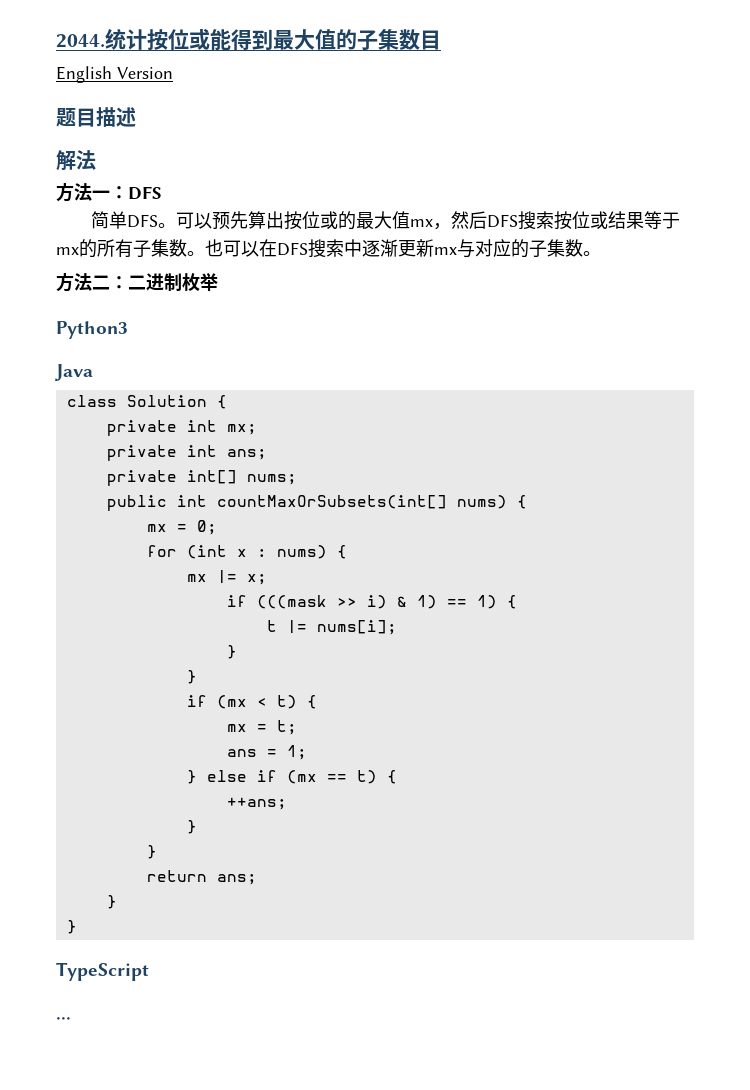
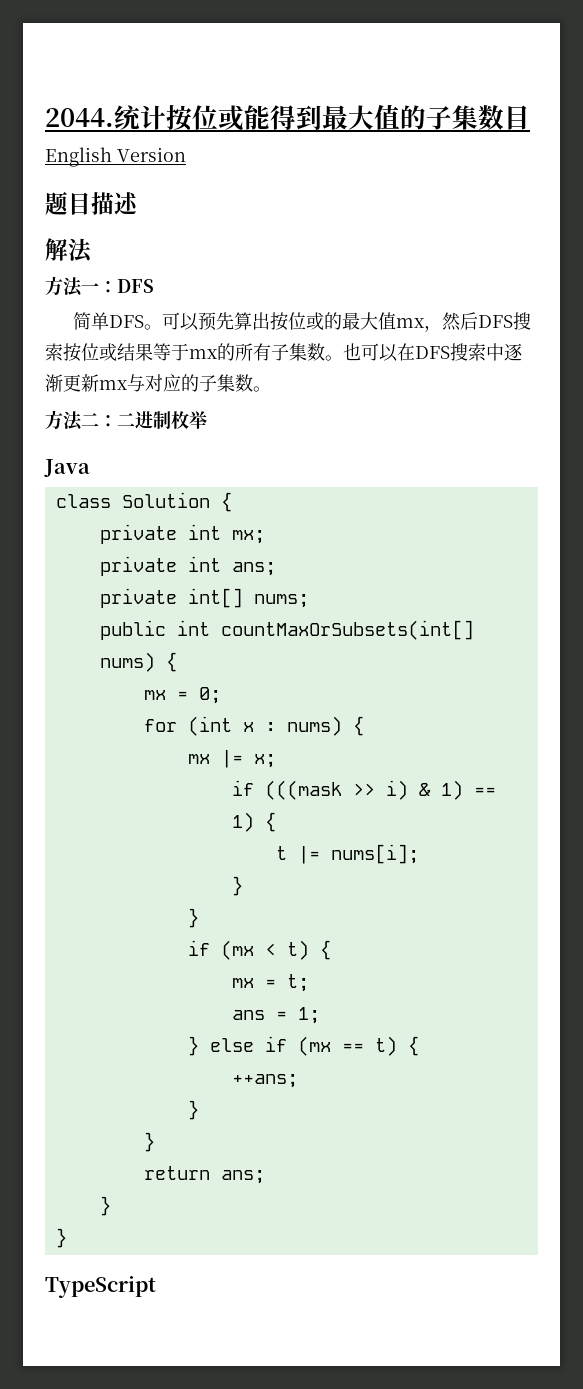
[56,321,128,339] // Python3 -> (207, 420) none
[56,1017,71,1020] // ... -> (156, 1287) none

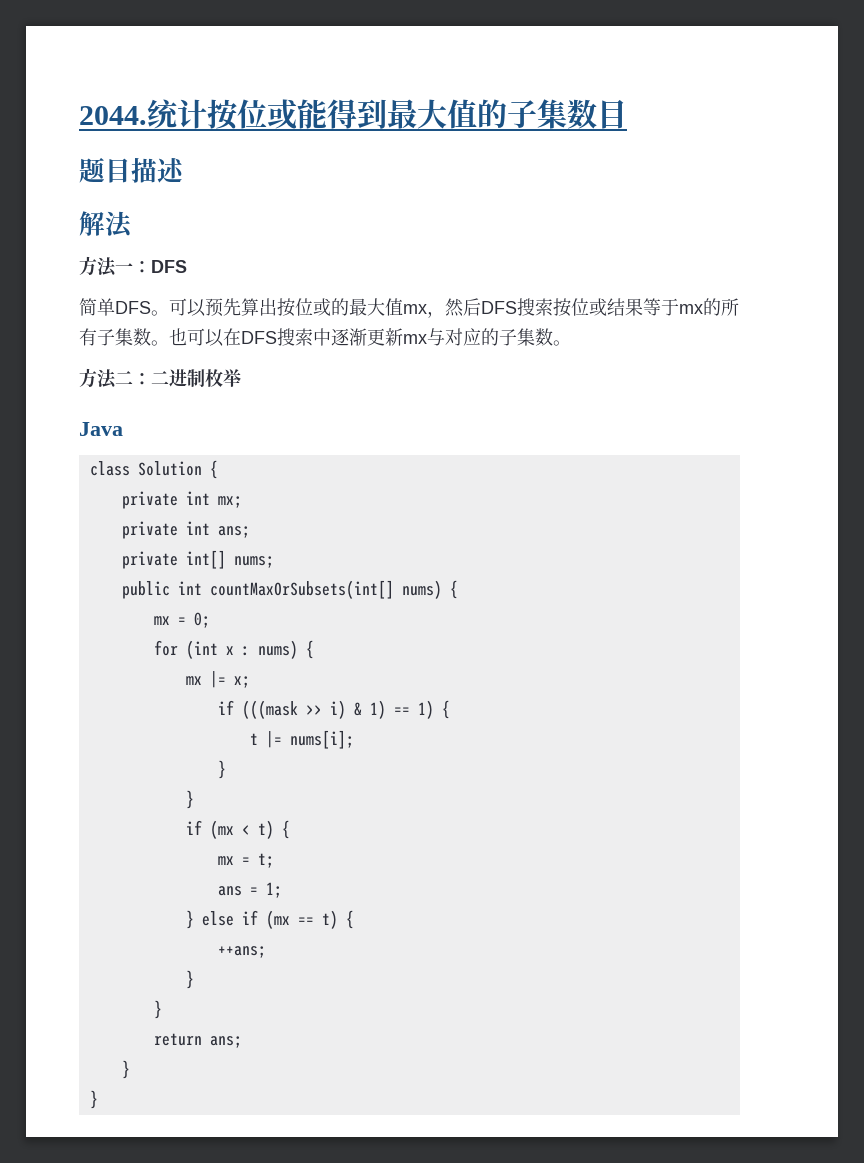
[45,147,186,167] // English Version -> (627, 114) none
[45,1276,156,1298] // TypeScript -> (98, 1099) none

